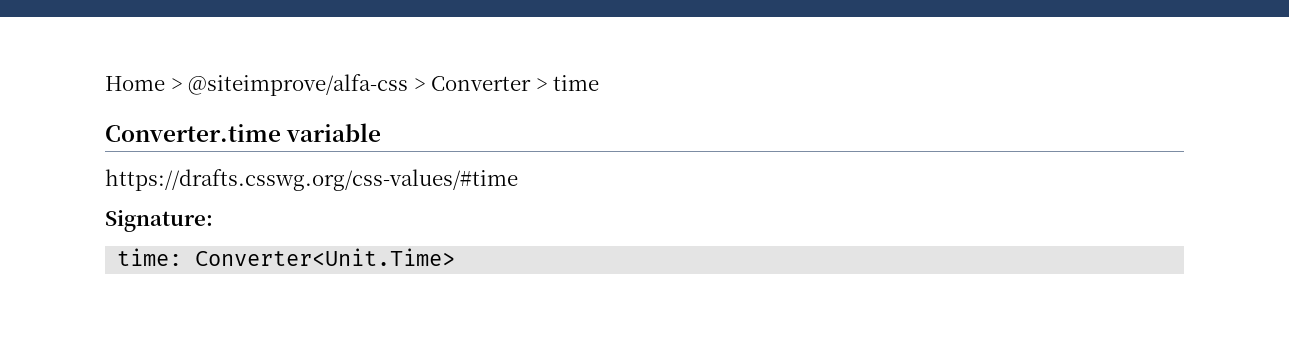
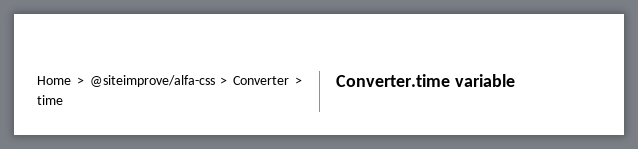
[105,169,518,191] [105,210,213,232] [117,248,456,266] // https://drafts.csswg.org/css-values/#time // Signature: // time: Converter<Unit.Time> -> (515, 80) none

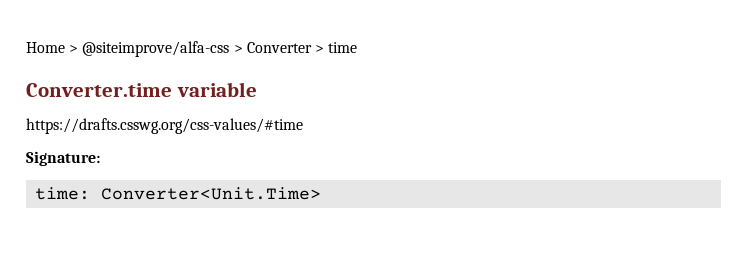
(515, 80) none -> [26,118,303,134] [26,151,100,166] [35,187,322,200] // https://drafts.csswg.org/css-values/#time // Signature: // time: Converter<Unit.Time>

